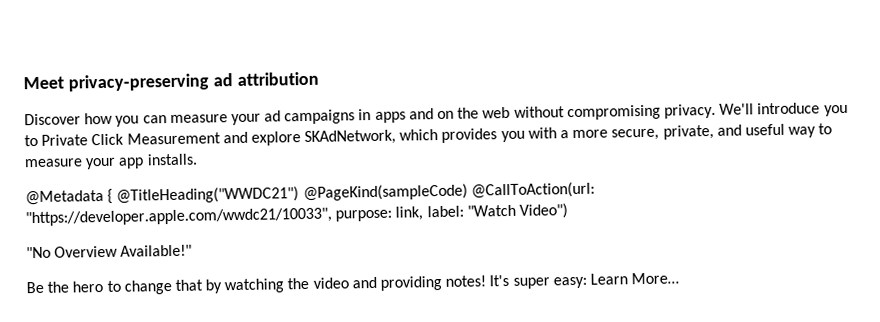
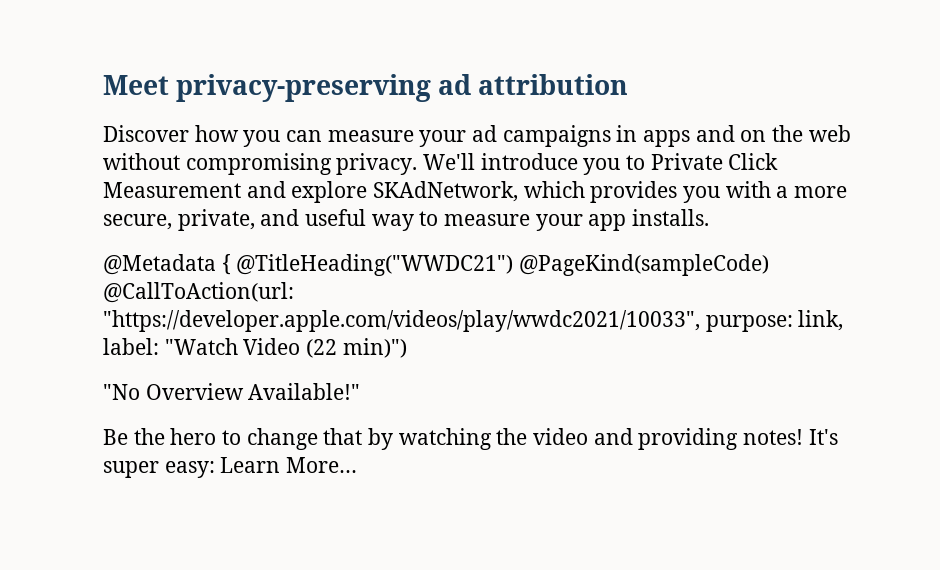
[25,207,332,227] "https://developer.apple.com/wwdc21/10033", -> [103,310,700,332] "https://developer.apple.com/videos/play/wwdc2021/10033",
[518,203,568,219] Video") -> [243,338,407,358] Video (22 min)")

